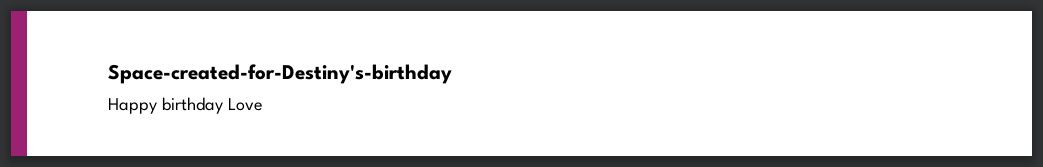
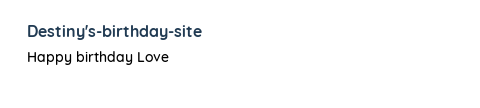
[108,64,452,84] Space-created-for-Destiny's-birthday -> [27,25,202,40] Destiny's-birthday-site

